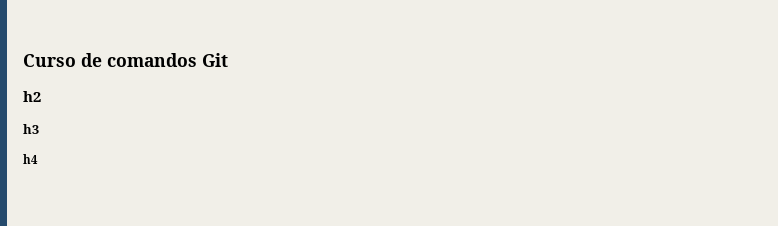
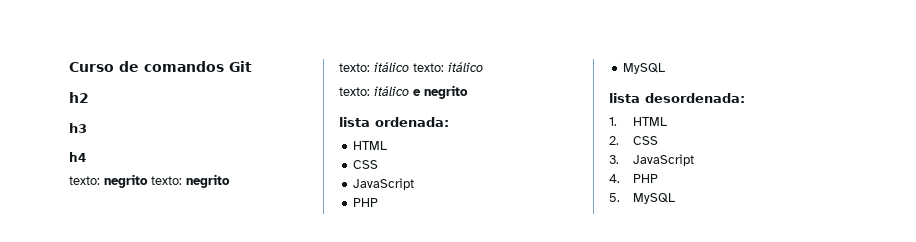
(38, 159) none -> [69,174,230,188] [339,62,483,72] [339,85,468,99] [339,117,449,127] [353,141,388,150] [353,160,379,169] [353,178,415,190] [353,198,379,207] [623,63,666,74] [609,93,745,103] [609,117,668,126] [609,136,659,145] [609,154,695,166] [609,174,659,183] [609,193,676,204] // texto: negrito texto: negrito // texto: itálico texto: itálico // texto: itálico e negrito // lista ordenada: // HTML // CSS // JavaScript // PHP // MySQL // lista desordenada: // 1. HTML // 2. CSS // 3. JavaScript // 4. PHP // 5. MySQL

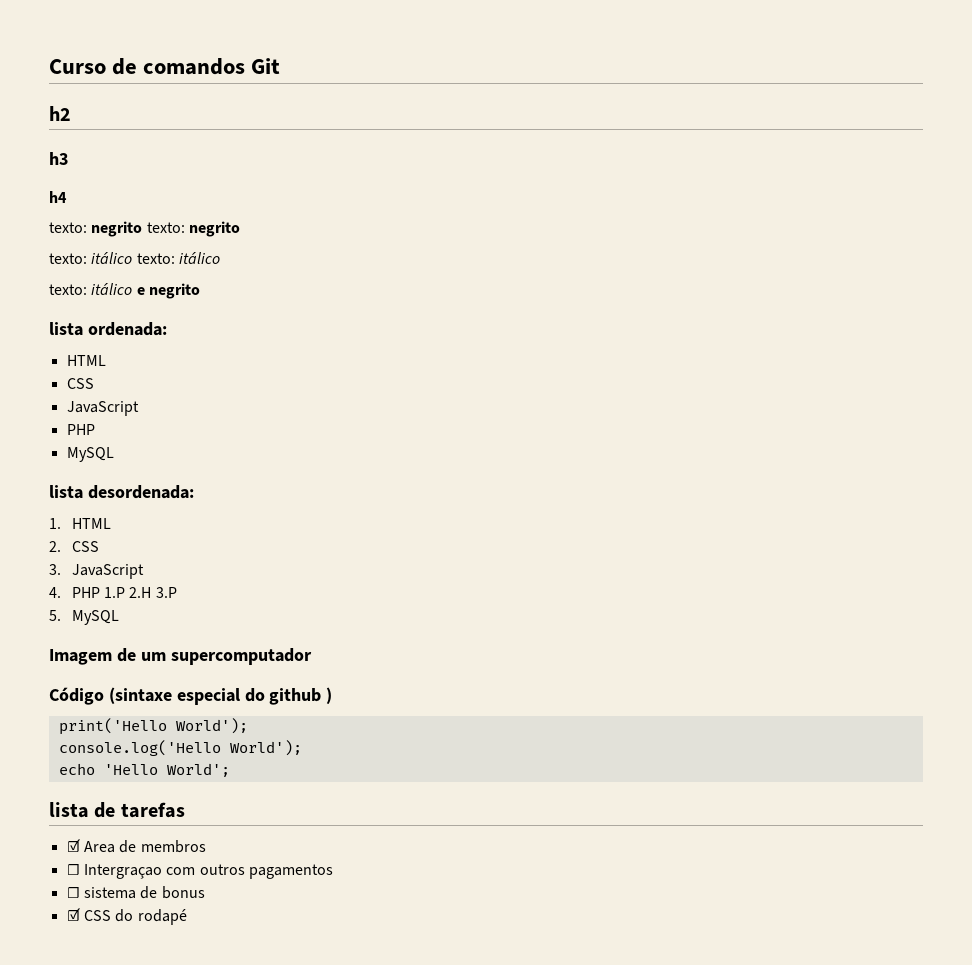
(659, 178) none -> [104,587,177,598] 1.P 2.H 3.P
(676, 198) none -> [49,648,312,665] [49,687,333,705] [58,718,248,735] [58,740,302,756] [58,763,230,777] [49,802,185,818] [66,839,206,853] [66,864,333,879] [66,886,205,899] [66,908,187,925] // Imagem de um supercomputador // Código (sintaxe especial do github ) // print('Hello World'); // console.log('Hello World'); // echo 'Hello World'; // lista de tarefas // ☑ Area de membros // ☐ Intergraçao com outros pagamentos // ☐ sistema de bonus // ☑ CSS do rodapé

